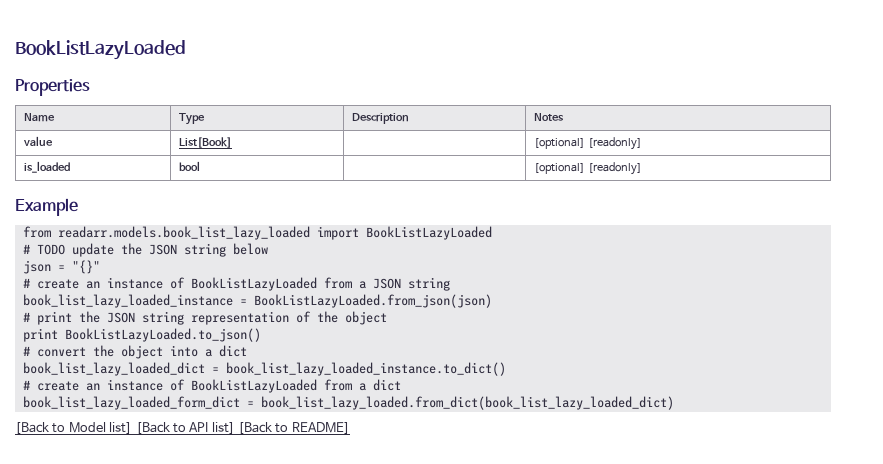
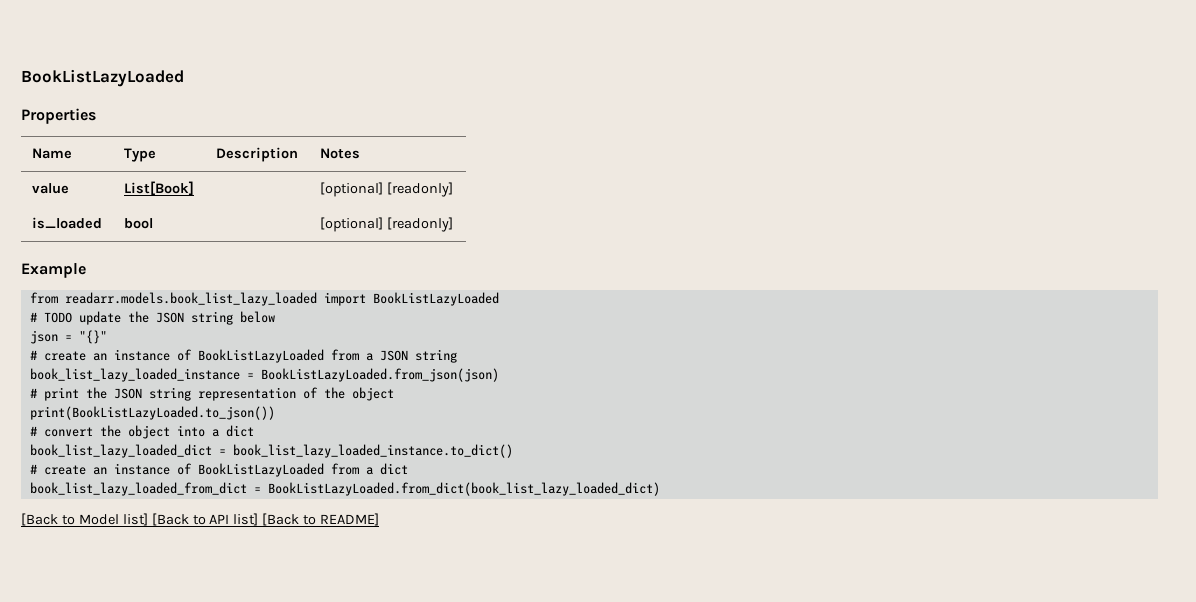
[22,328,261,342] print BookListLazyLoaded.to_json() -> [29,406,275,420] print(BookListLazyLoaded.to_json())
[22,396,674,410] book_list_lazy_loaded_form_dict = book_list_lazy_loaded.from_dict(book_list_lazy_loaded_dict) -> [29,482,660,496] book_list_lazy_loaded_from_dict = BookListLazyLoaded.from_dict(book_list_lazy_loaded_dict)

